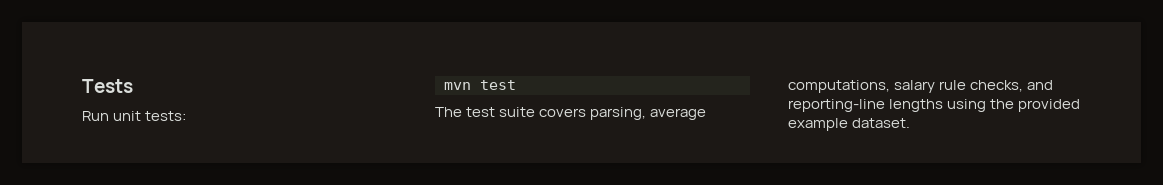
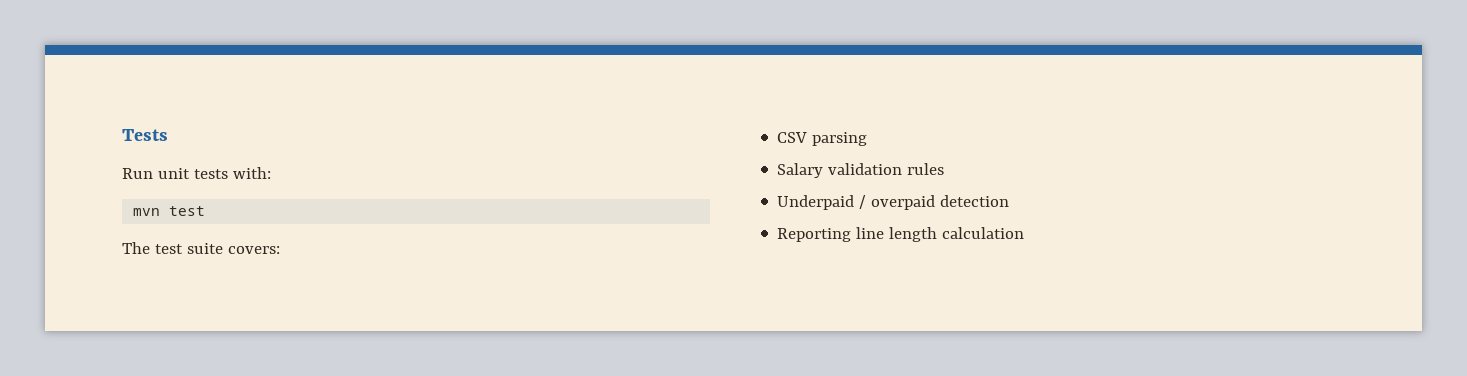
[145,111,187,121] tests: -> [193,167,271,179] tests with:
[539,107,707,120] [788,80,1054,93] [788,99,1081,112] [788,118,911,131] covers parsing, average computations, salary rule checks, and reporting-line lengths using the provided example dataset. -> [227,246,280,254] [777,132,868,146] [777,163,945,178] [777,195,1010,210] [777,227,1025,242] covers: // CSV parsing // Salary validation rules // Underpaid / overpaid detection // Reporting line length calculation

